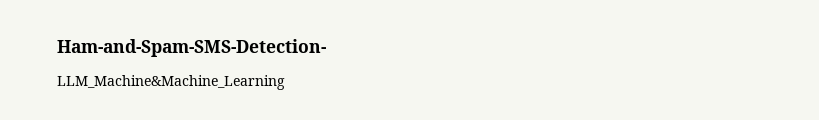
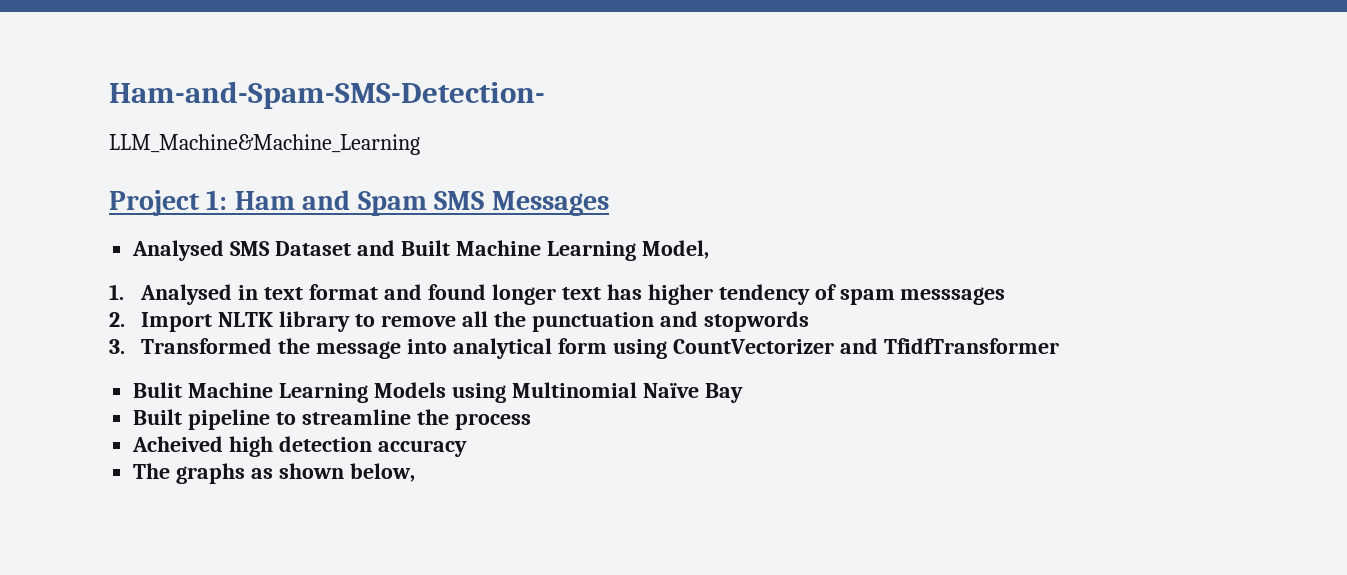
(285, 82) none -> [109,190,609,216] [132,240,709,261] [109,284,1006,305] [109,311,809,332] [109,338,1059,359] [133,382,743,403] [133,409,531,430] [132,436,468,457] [133,463,415,484] // Project 1: Ham and Spam SMS Messages // Analysed SMS Dataset and Built Machine Learning Model, // 1. Analysed in text format and found longer text has higher tendency of spam messsages // 2. Import NLTK library to remove all the punctuation and stopwords // 3. Transformed the message into analytical form using CountVectorizer and TfidfTransformer // Bulit Machine Learning Models using Multinomial Naïve Bay // Built pipeline to streamline the process // Acheived high detection accuracy // The graphs as shown below,

